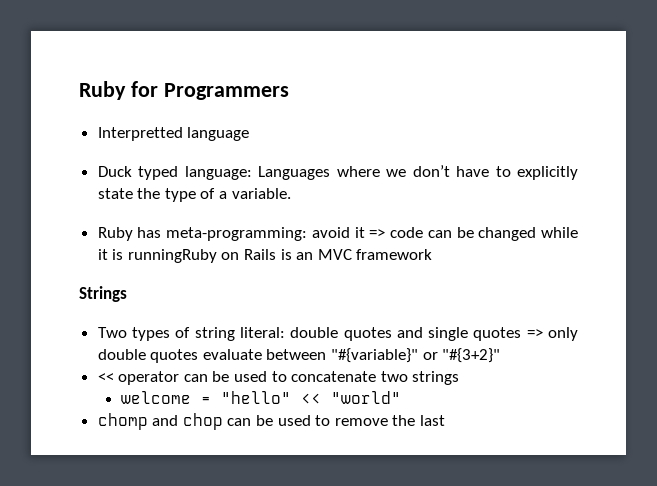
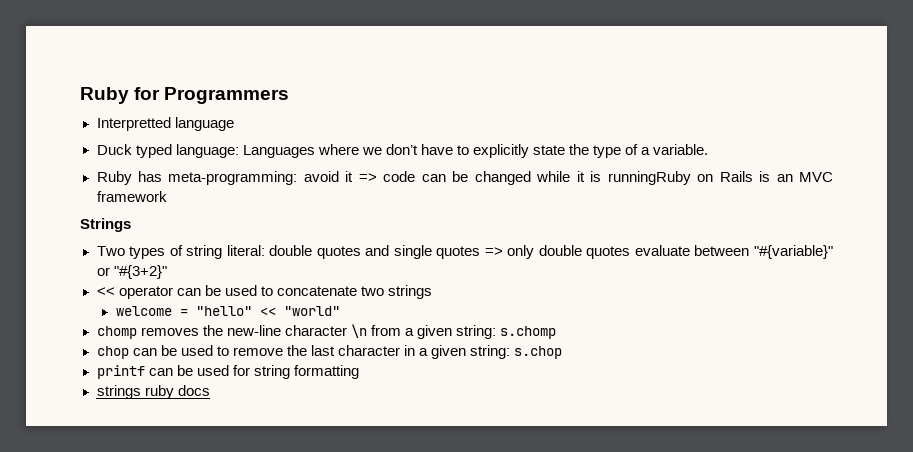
[152,415,179,426] and -> [140,324,557,339] removes the new-line character \n from a given string: s.chomp //
(446, 420) none -> [337,345,563,359] [96,365,359,379] [96,385,210,399] character in a given string: s.chop // printf can be used for string formatting // strings ruby docs

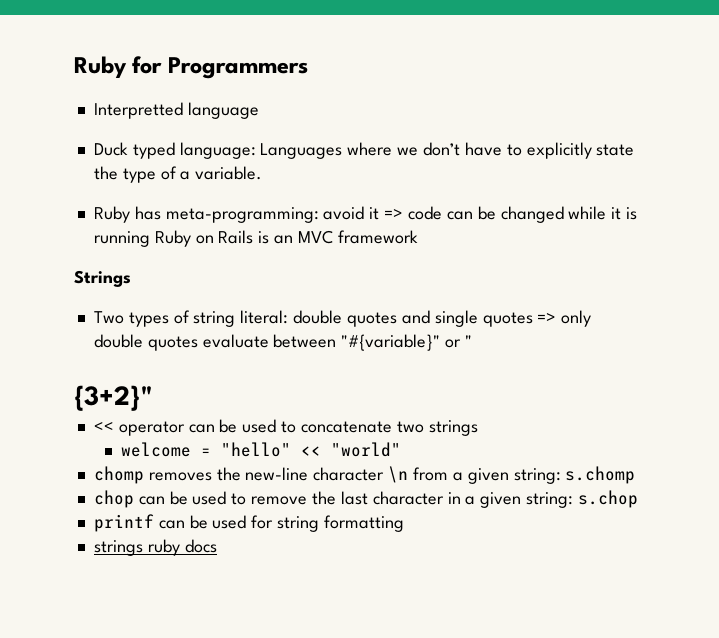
[607,171,691,185] runningRuby -> [93,230,191,247] running Ruby
[113,265,167,279] "#{3+2}" -> [464,335,472,347] [74,385,152,411] " // {3+2}"

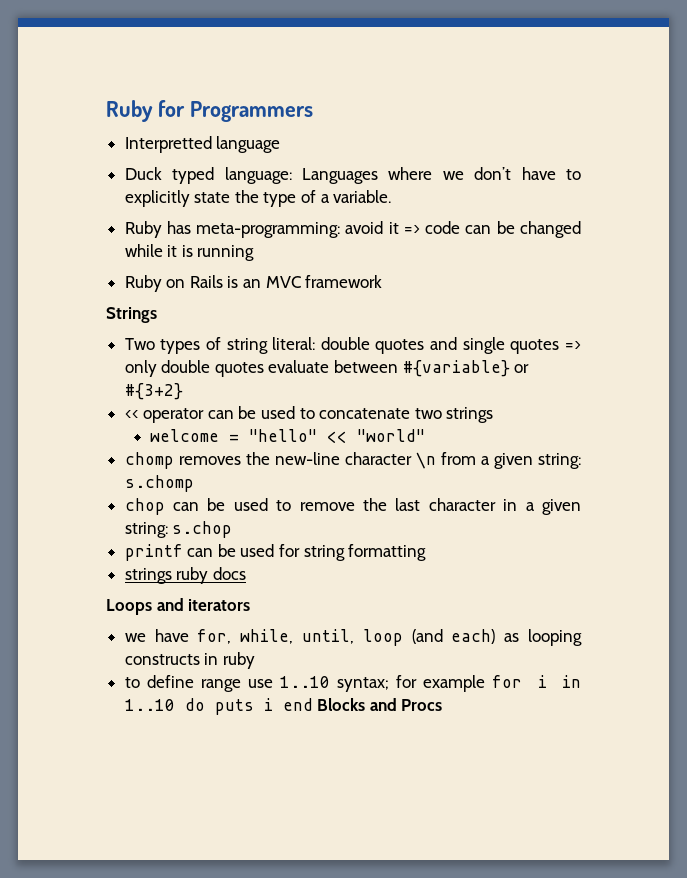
(150, 239) none -> (255, 253) //
[341,334,472,351] [74,385,152,411] "#{variable}" or " // {3+2}" -> [402,360,530,377] [124,383,183,400] #{variable} or #{3+2}
(217, 546) none -> [106,598,251,615] [124,629,583,646] [124,652,255,669] [124,675,581,692] [124,698,443,715] // Loops and iterators // we have for, while, until, loop (and each) as looping constructs in ruby // to define range use 1..10 syntax; for example for i in 1..10 do puts i end Blocks and Procs

